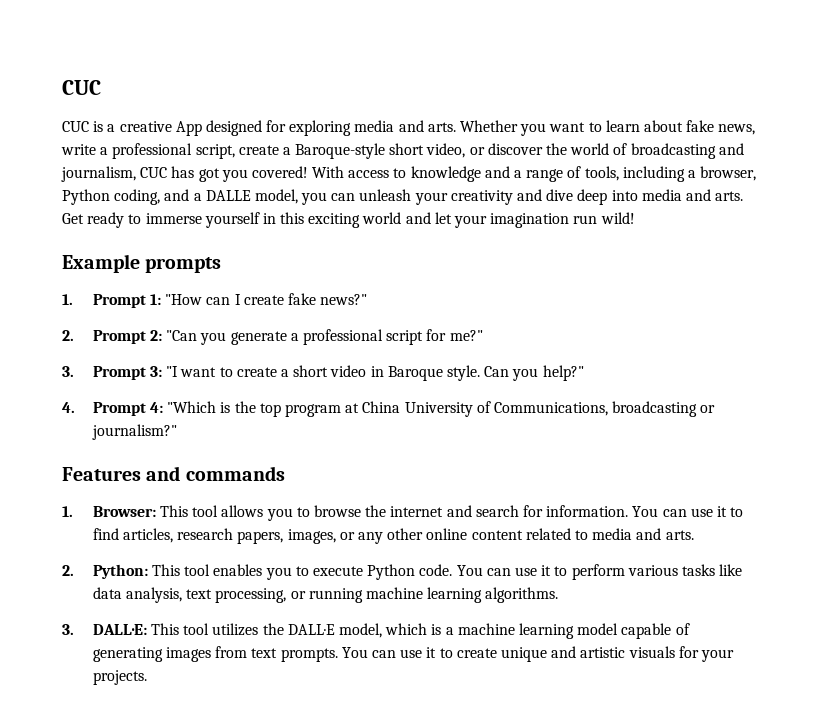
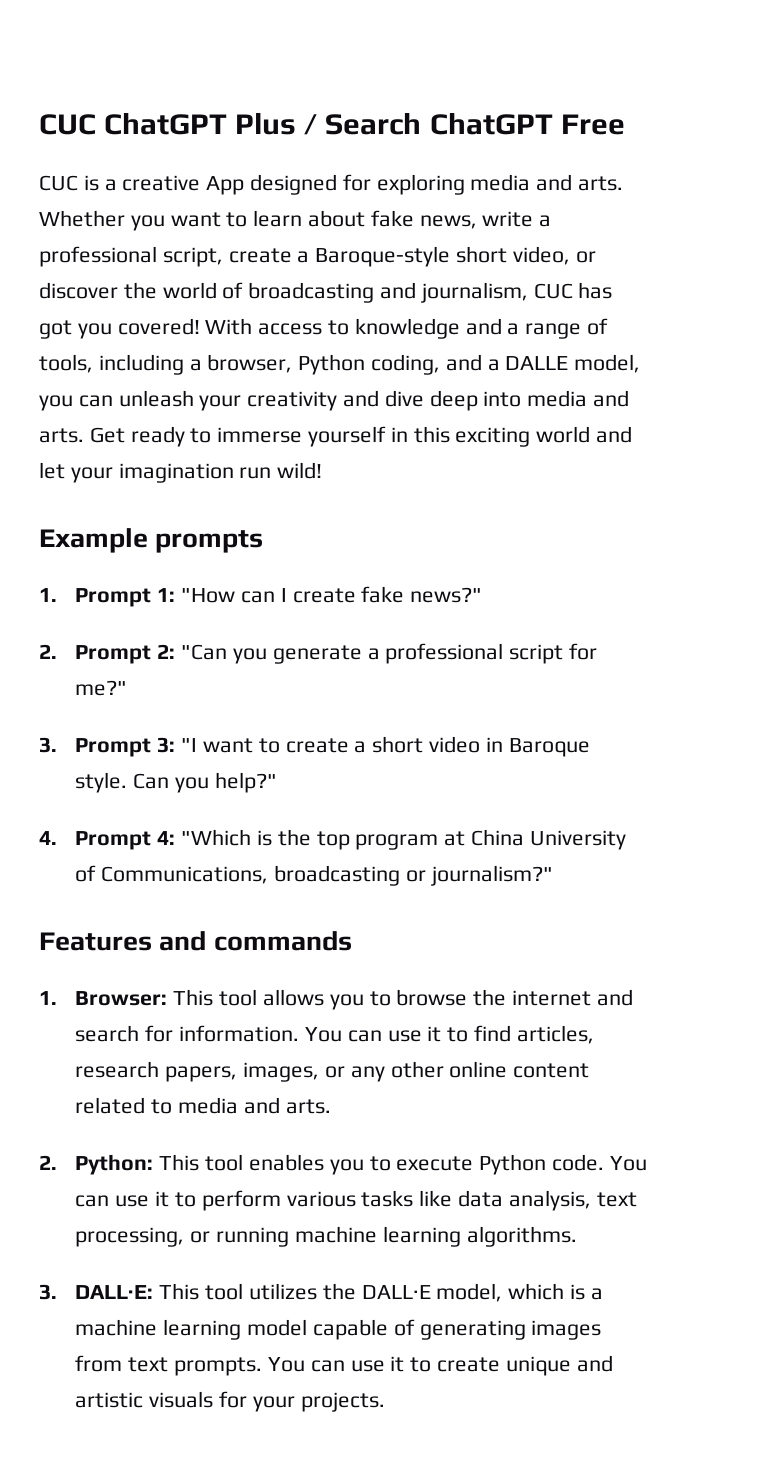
[62,80,101,95] CUC -> [39,113,625,135] CUC ChatGPT Plus / Search ChatGPT Free

